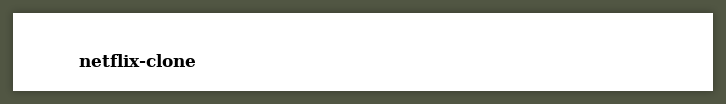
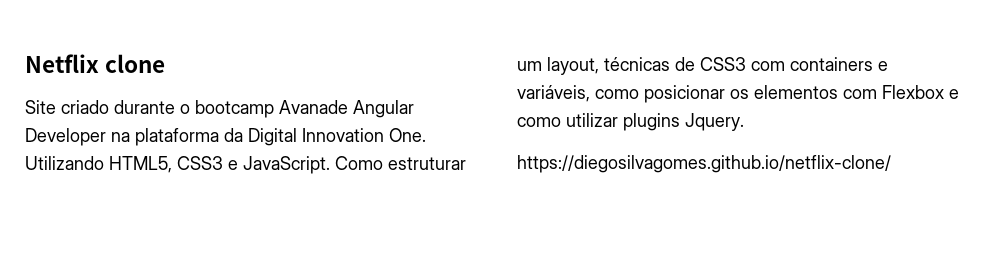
[79,54,196,67] netflix-clone -> [25,54,166,73] [25,100,414,118] [25,128,426,146] [25,156,466,174] [517,57,888,75] [517,85,959,103] [517,113,744,131] [517,155,891,173] Netflix clone // Site criado durante o bootcamp Avanade Angular Developer na plataforma da Digital Innovation One. Utilizando HTML5, CSS3 e JavaScript. Como estruturar um layout, técnicas de CSS3 com containers e variáveis, como posicionar os elementos com Flexbox e como utilizar plugins Jquery. // https://diegosilvagomes.github.io/netflix-clone/

